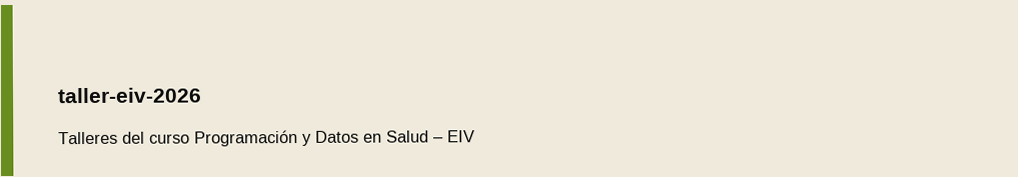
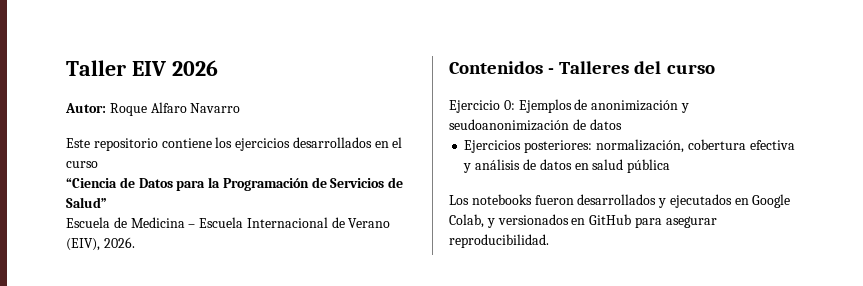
[57,87,202,104] [58,129,475,147] taller-eiv-2026 // Talleres del curso Programación y Datos en Salud – EIV -> [66,60,218,76] [65,102,241,116] [66,137,403,151] [66,161,98,168] [66,177,404,191] [66,197,107,208] [66,217,391,228] [66,237,135,251] [449,61,715,74] [449,99,689,113] [449,119,622,131] [464,139,795,153] [463,159,671,173] [449,194,791,208] [449,214,717,228] [449,234,549,248] Taller EIV 2026 // Autor: Roque Alfaro Navarro // Este repositorio contiene los ejercicios desarrollados en el curso // “Ciencia de Datos para la Programación de Servicios de Salud” // Escuela de Medicina – Escuela Internacional de Verano (EIV), 2026. // Contenidos - Talleres del curso // Ejercicio 0: Ejemplos de anonimización y seudoanonimización de datos // Ejercicios posteriores: normalización, cobertura efectiva y análisis de datos en salud pública // Los notebooks fueron desarrollados y ejecutados en Google Colab, y versionados en GitHub para asegurar reproducibilidad.

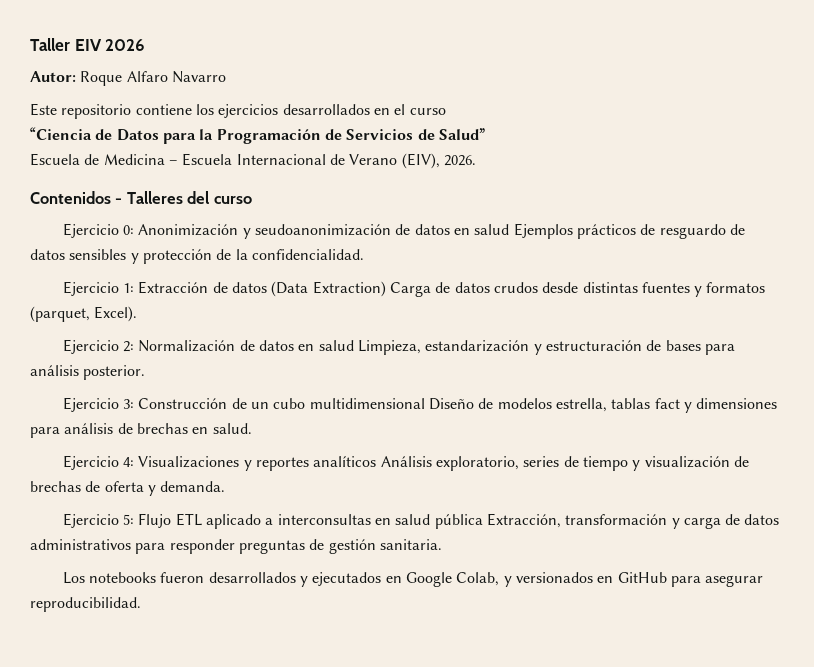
[518,99,679,113] Ejemplos de anonimización -> [138,224,239,236] Anonimización
[464,139,795,153] [463,159,671,173] // Ejercicios posteriores: normalización, cobertura efectiva y análisis de datos en salud pública -> [453,223,745,239] [30,249,364,264] [62,281,766,297] [30,306,138,322] [62,339,735,355] [30,365,146,380] [62,397,778,413] [30,423,252,438] [62,455,749,471] [30,481,226,496] [62,513,780,529] [30,539,442,554] en salud Ejemplos prácticos de resguardo de datos sensibles y protección de la confidencialidad. // Ejercicio 1: Extracción de datos (Data Extraction) Carga de datos crudos desde distintas fuentes y formatos (parquet, Excel). // Ejercicio 2: Normalización de datos en salud Limpieza, estandarización y estructuración de bases para análisis posterior. // Ejercicio 3: Construcción de un cubo multidimensional Diseño de modelos estrella, tablas fact y dimensiones para análisis de brechas en salud. // Ejercicio 4: Visualizaciones y reportes analíticos Análisis exploratorio, series de tiempo y visualización de brechas de oferta y demanda. // Ejercicio 5: Flujo ETL aplicado a interconsultas en salud pública Extracción, transformación y carga de datos administrativos para responder preguntas de gestión sanitaria.

